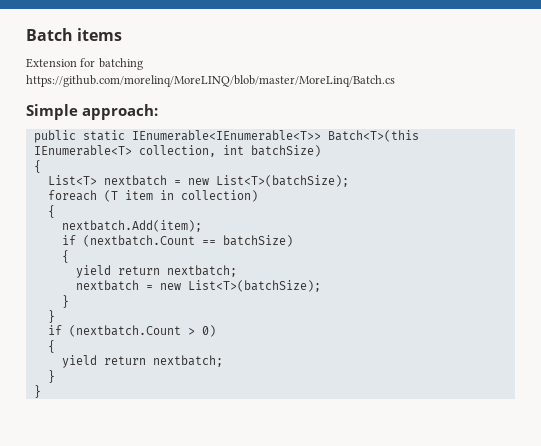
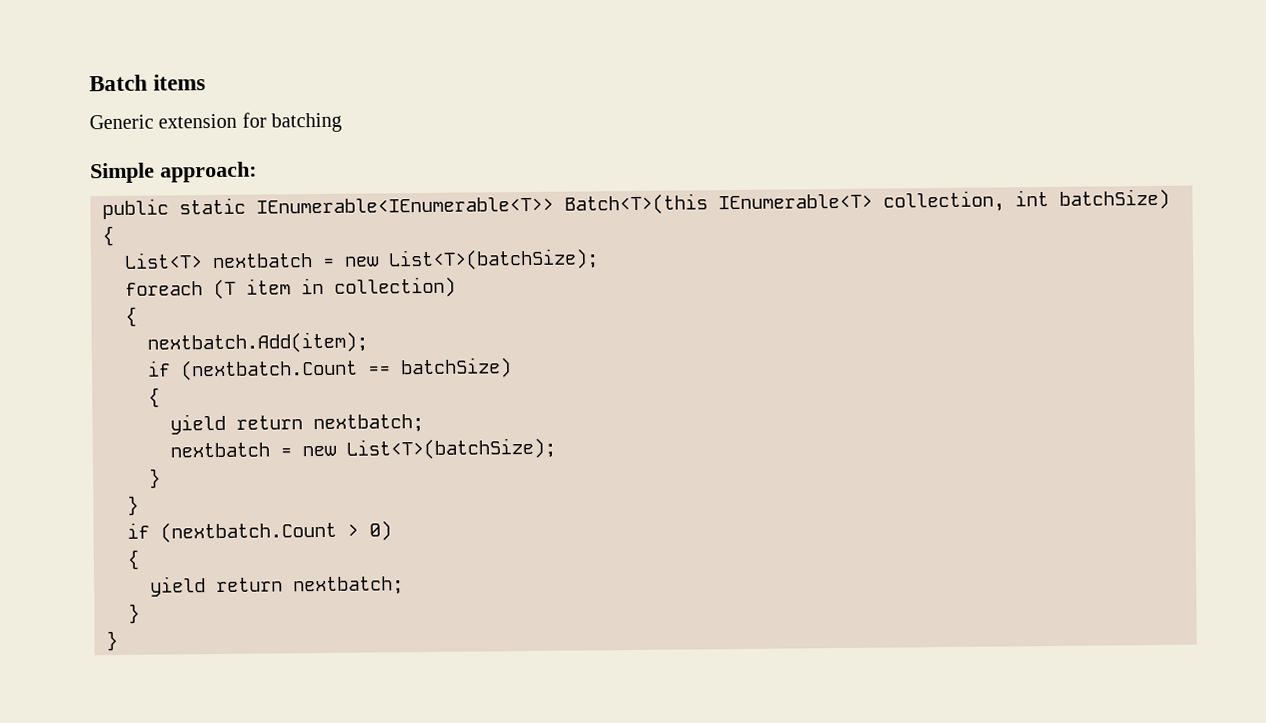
[26,58,77,68] Extension -> [89,113,238,130] Generic extension
[26,75,395,87] https://github.com/morelinq/MoreLINQ/blob/master/MoreLinq/Batch.cs -> (343, 122) none

